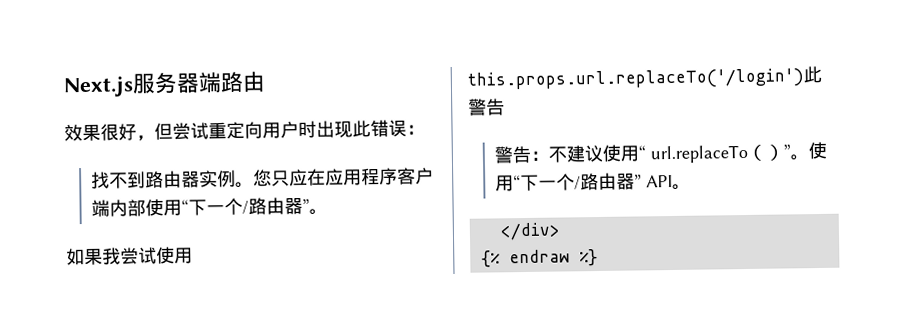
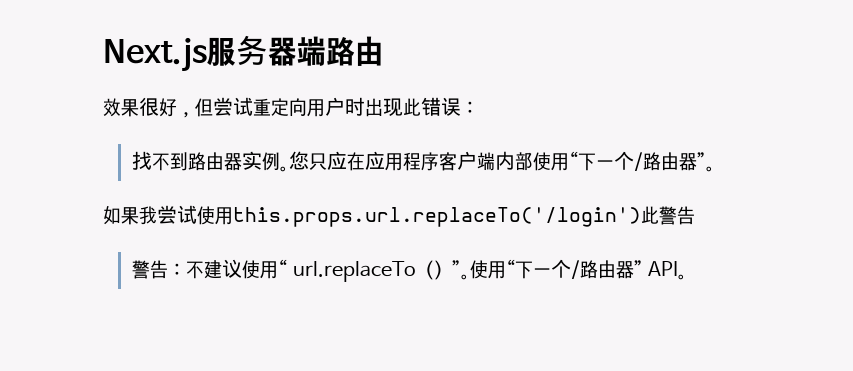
[499,222,561,241] [480,249,598,268] // </div> // {% endraw %} -> (687, 277) none

